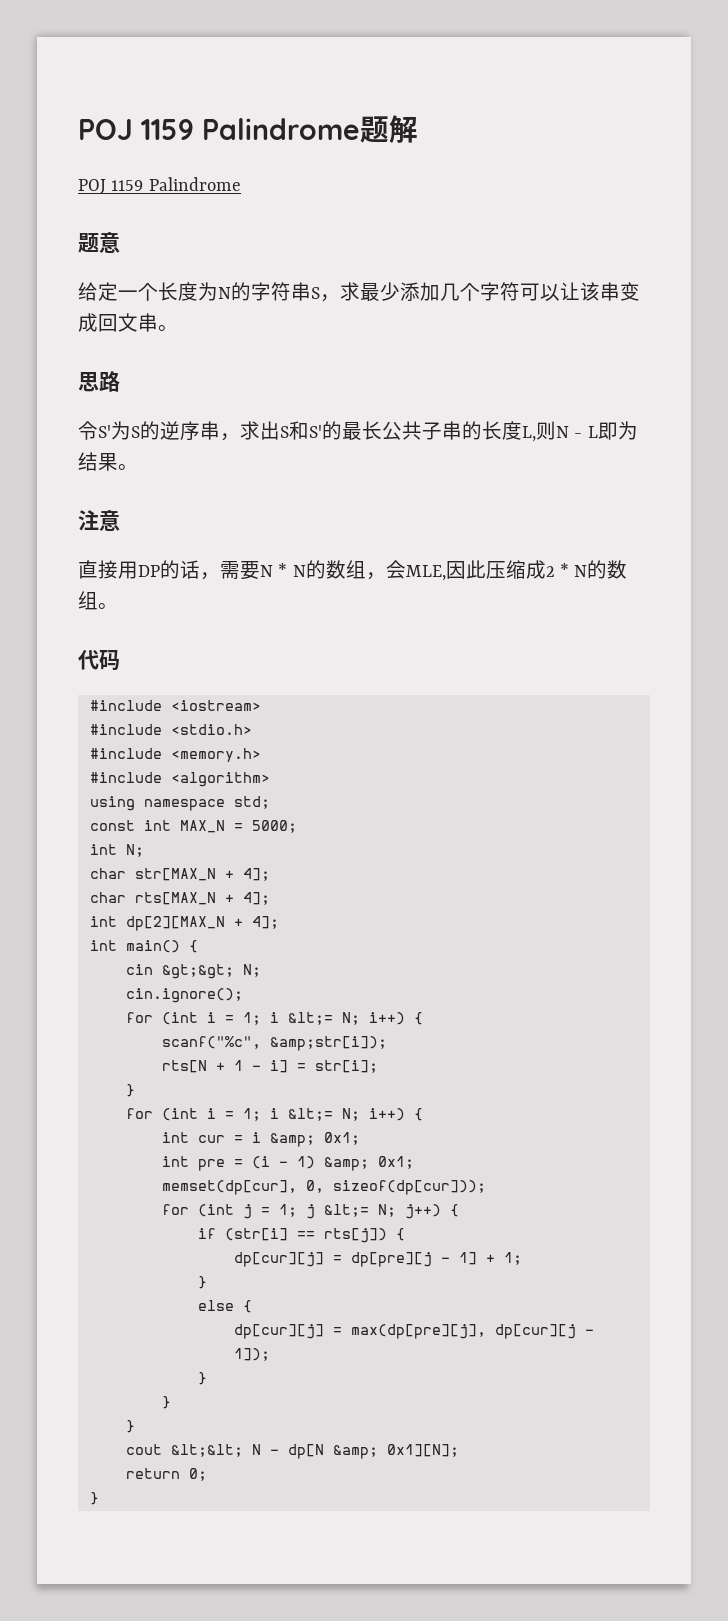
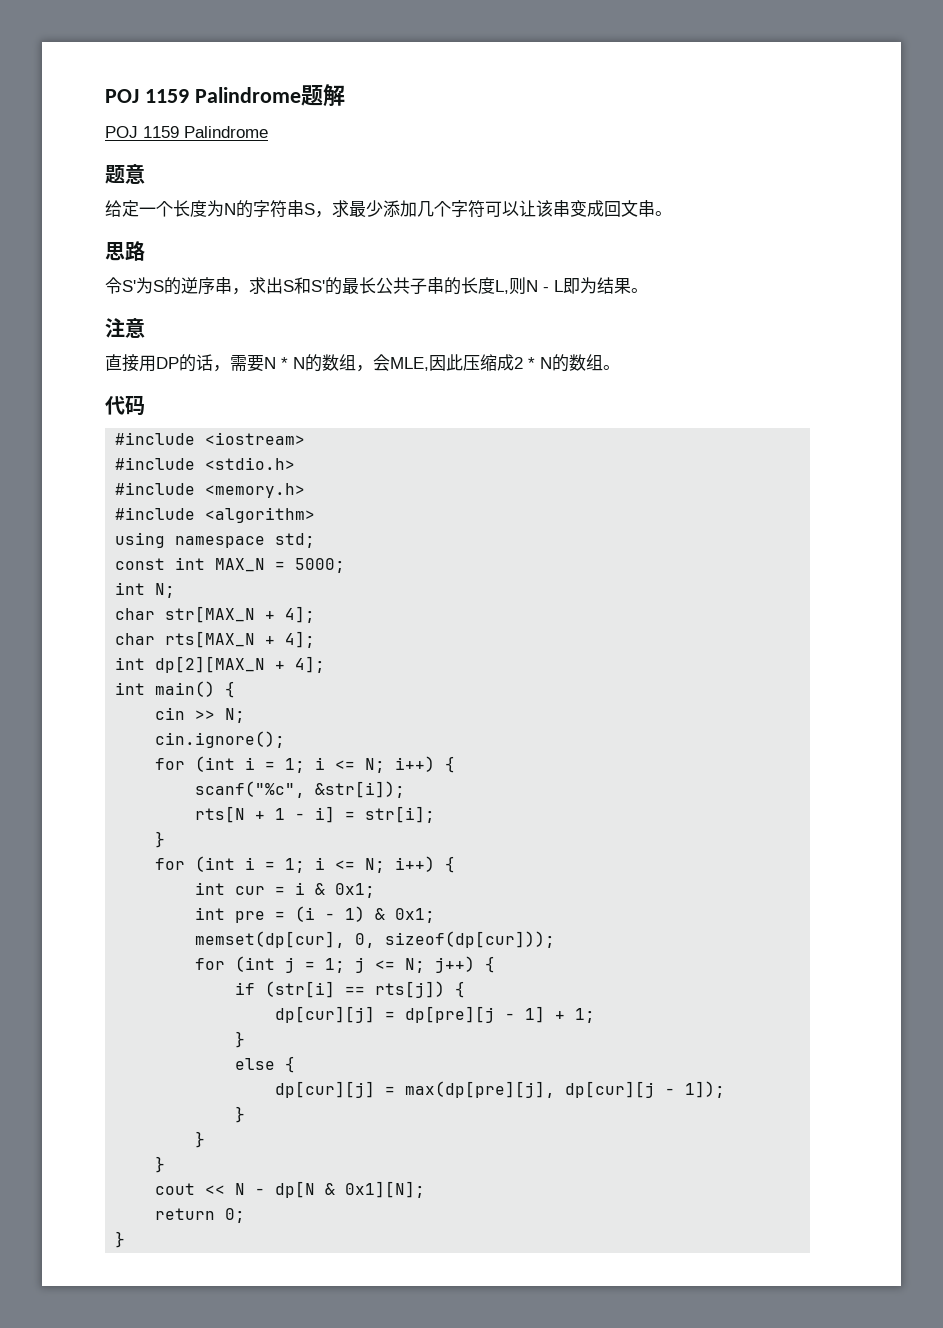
[161,964,234,979] &gt;&gt; -> [195,710,216,720] >>
[287,1012,333,1025] &lt;= -> [335,760,356,770] <=
[269,1036,387,1051] &amp;str[i]); -> [315,781,406,798] &str[i]);
[287,1108,333,1121] &lt;= -> [335,860,356,870] <=
[269,1133,315,1147] &amp; -> [315,883,326,895] &
[323,1157,369,1171] &amp; -> [375,908,386,920] &
[323,1204,369,1217] &lt;= -> [375,960,396,970] <=
[170,1444,243,1457] &lt;&lt; -> [205,1185,226,1195] <<
[332,1445,378,1459] &amp; -> [325,1183,336,1195] &

